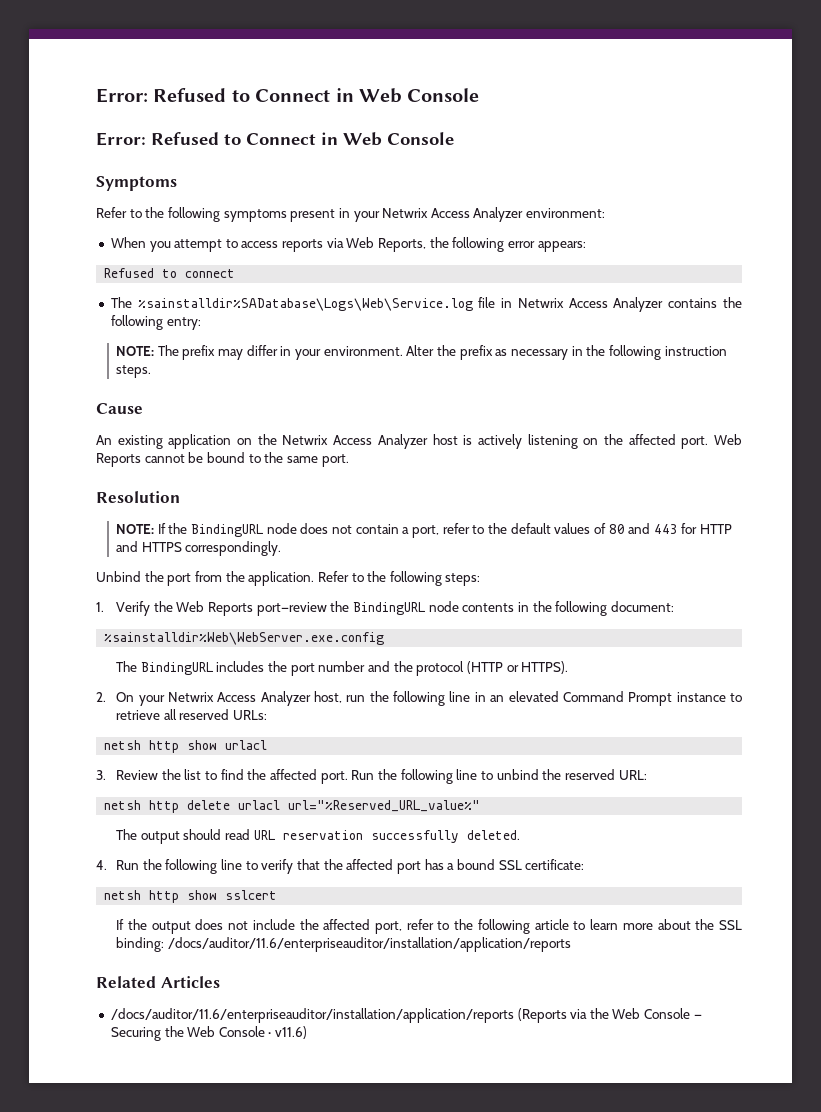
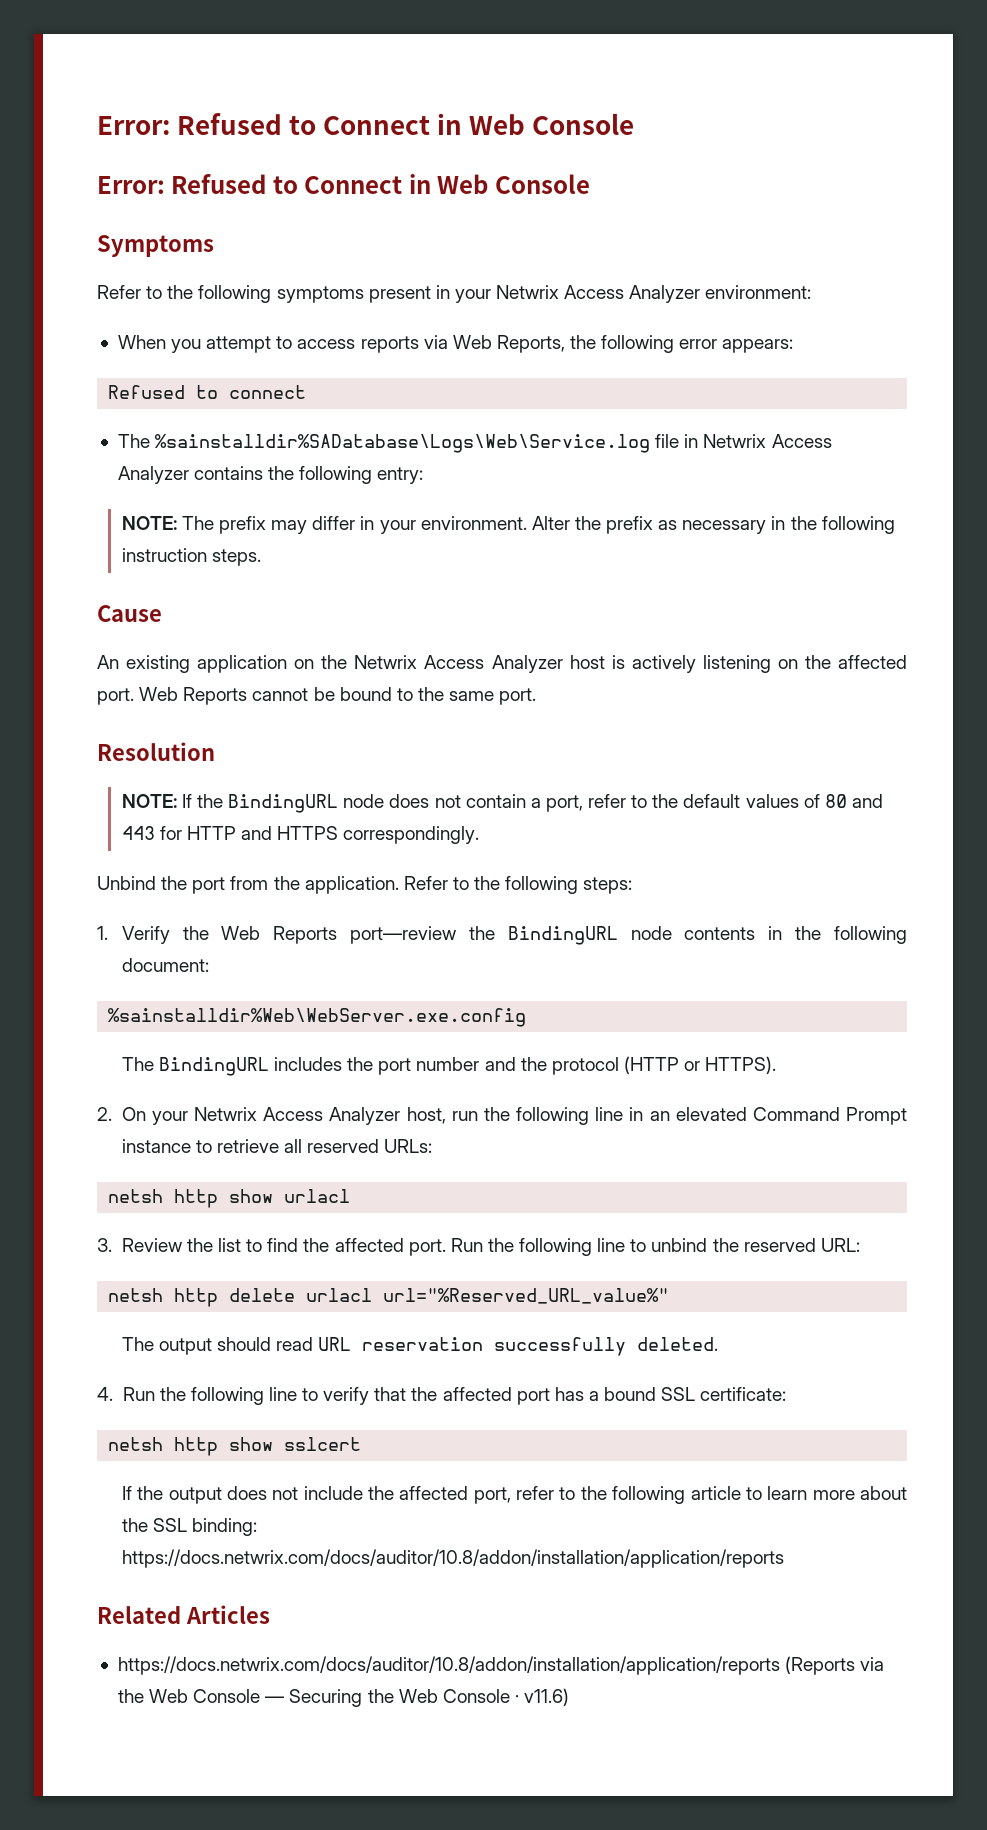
[167,937,571,952] /docs/auditor/11.6/enterpriseauditor/installation/application/reports -> [121,1549,784,1568] https://docs.netwrix.com/docs/auditor/10.8/addon/installation/application/reports
[110,1008,514,1023] /docs/auditor/11.6/enterpriseauditor/installation/application/reports -> [117,1656,780,1675] https://docs.netwrix.com/docs/auditor/10.8/addon/installation/application/reports

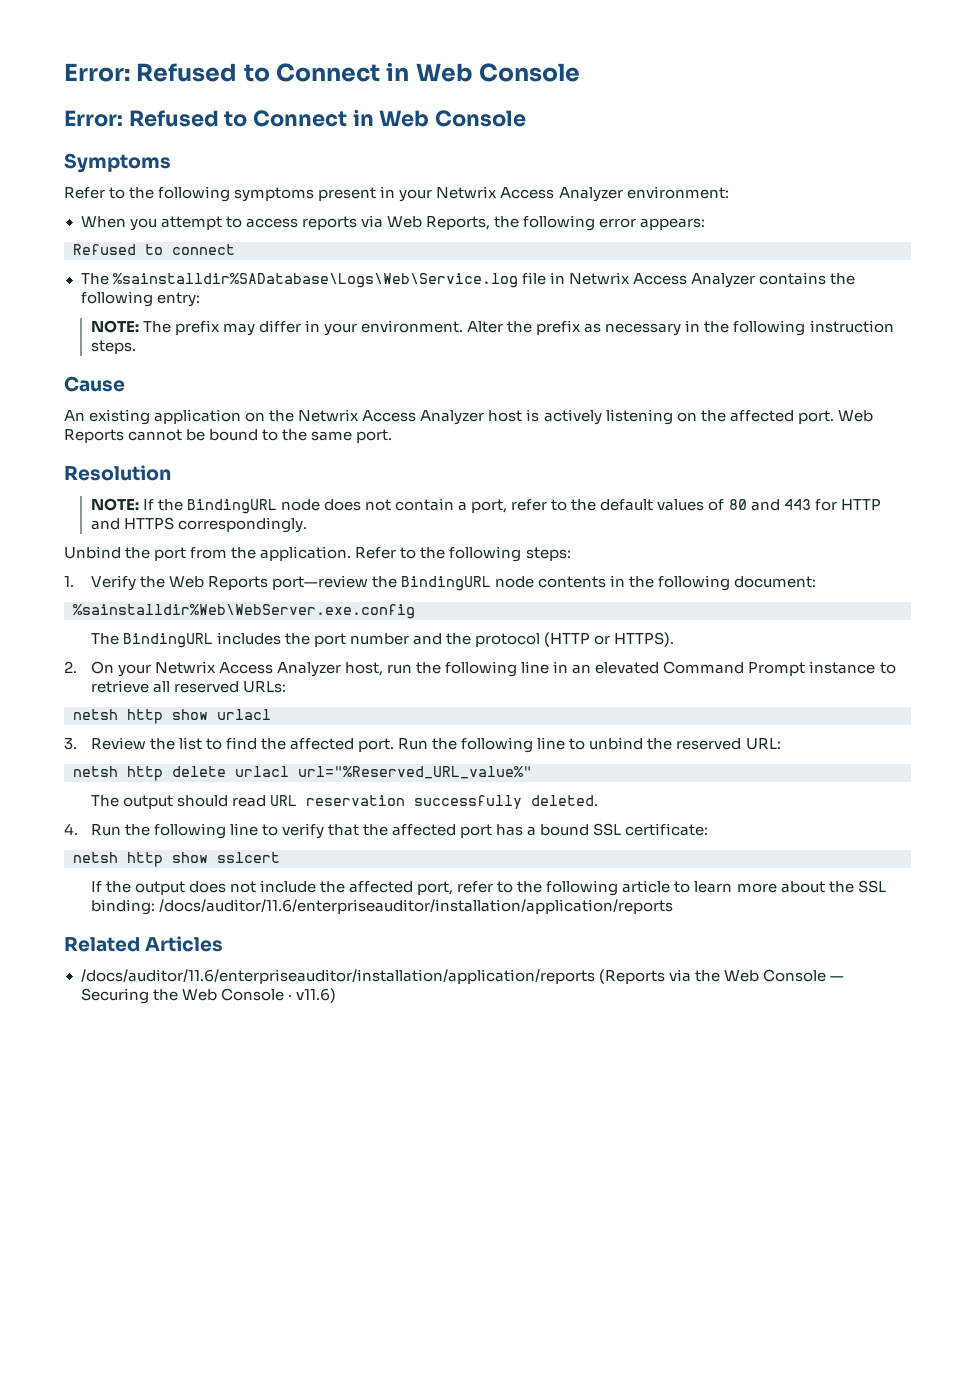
[121,1549,784,1568] https://docs.netwrix.com/docs/auditor/10.8/addon/installation/application/reports -> [158,899,673,914] /docs/auditor/11.6/enterpriseauditor/installation/application/reports
[117,1656,780,1675] https://docs.netwrix.com/docs/auditor/10.8/addon/installation/application/reports -> [80,969,595,984] /docs/auditor/11.6/enterpriseauditor/installation/application/reports

